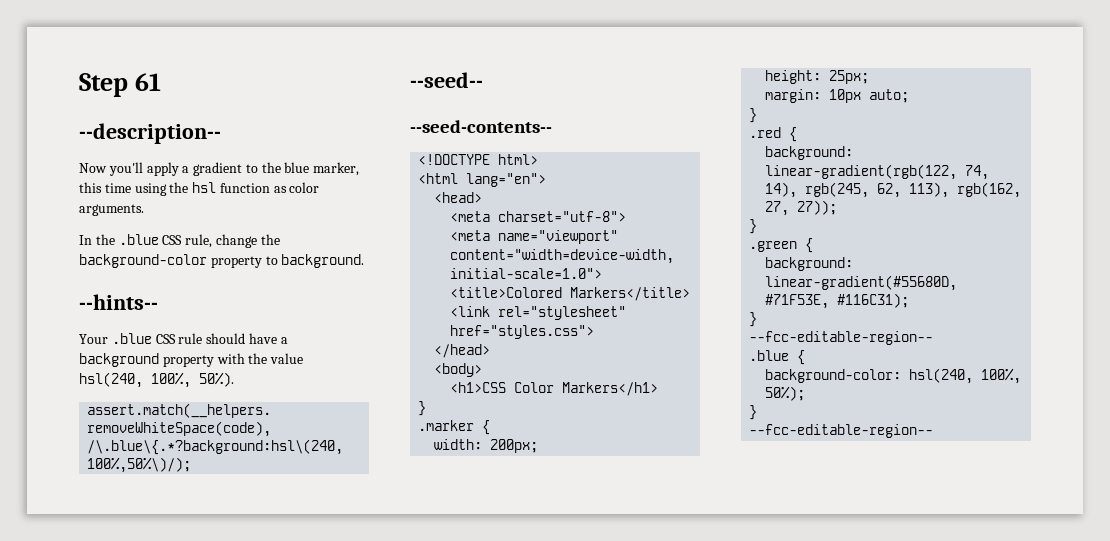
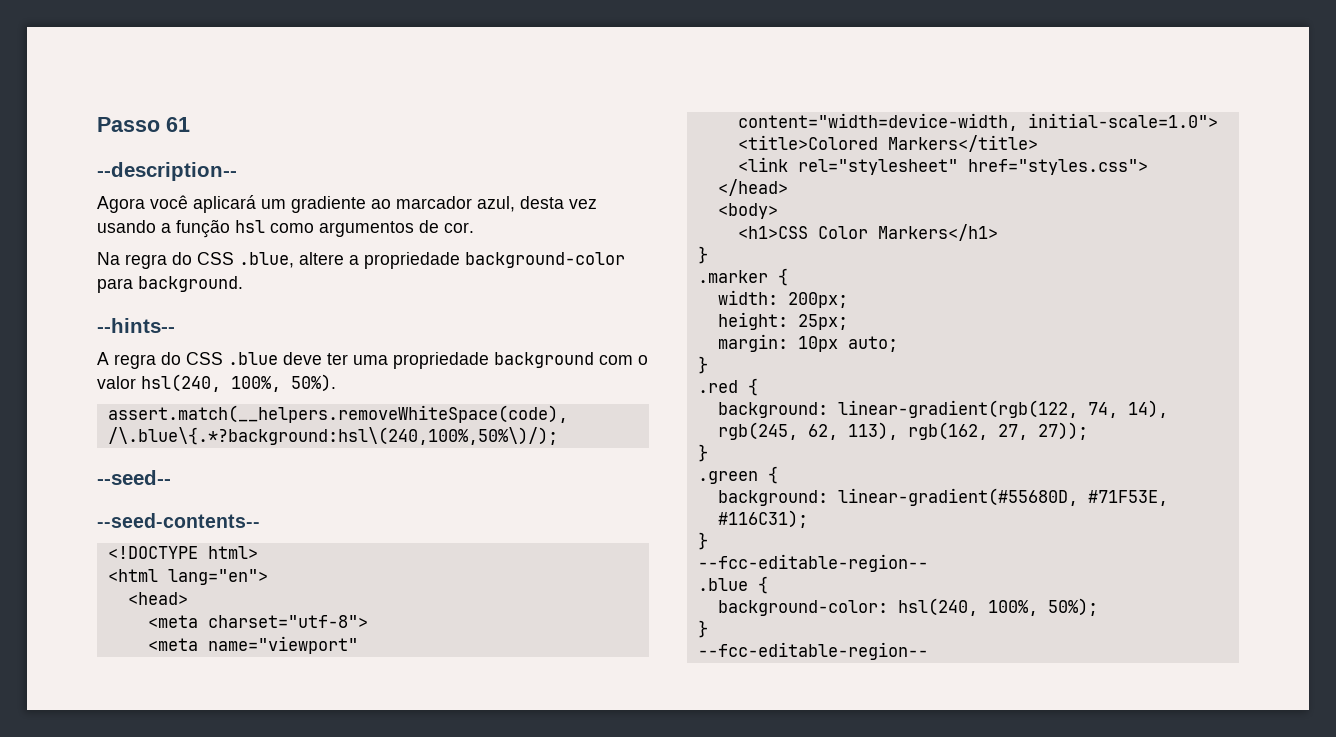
[79,73,128,97] Step -> [97,117,160,132] Passo
[79,162,360,176] [79,182,320,196] [79,204,144,216] [79,234,280,248] [79,254,365,268] [79,294,158,310] [79,333,288,344] [79,353,304,367] Now you'll apply a gradient to the blue marker, this time using the hsl function as color arguments. // In the .blue CSS rule, change the background-color property to background. // --hints-- // Your .blue CSS rule should have a background property with the value -> [97,195,597,213] [97,219,474,238] [97,252,625,269] [97,276,243,293] [97,318,175,333] [97,352,648,369] [97,376,136,389] Agora você aplicará um gradiente ao marcador azul, desta vez usando a função hsl como argumentos de cor. // Na regra do CSS .blue, altere a propriedade background-color para background. // --hints-- // A regra do CSS .blue deve ter uma propriedade background com o valor

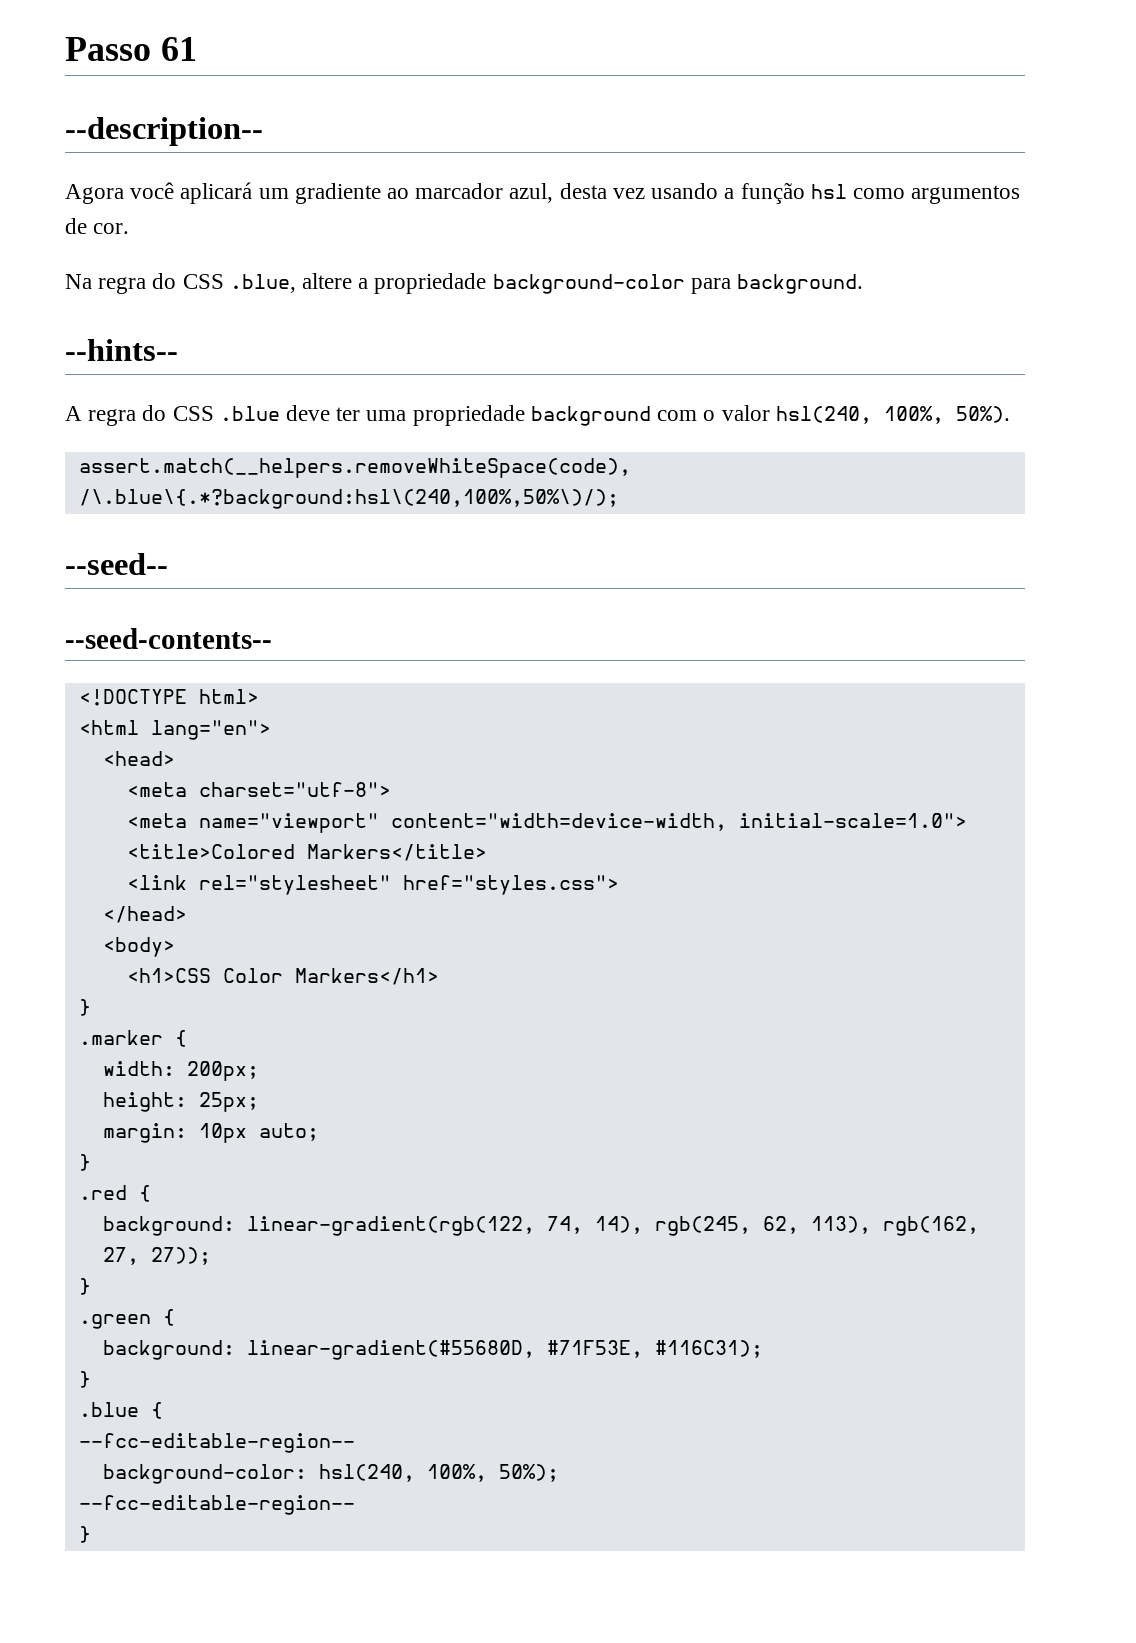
[697,554,928,572] // --fcc-editable-region-- -> (91, 1379) none
(768, 585) none -> [78,1433,355,1453] // --fcc-editable-region--
[697,620,708,638] [697,642,928,660] // } // --fcc-editable-region-- -> [78,1495,355,1515] [78,1526,91,1543] // --fcc-editable-region-- // }

